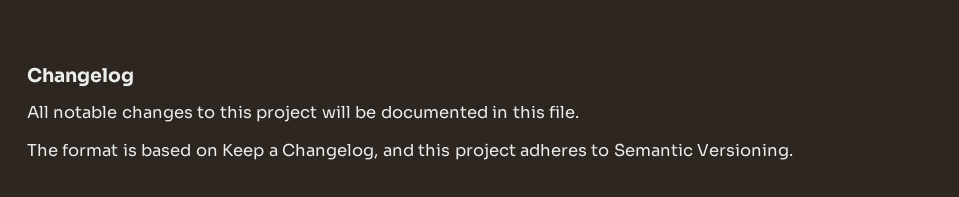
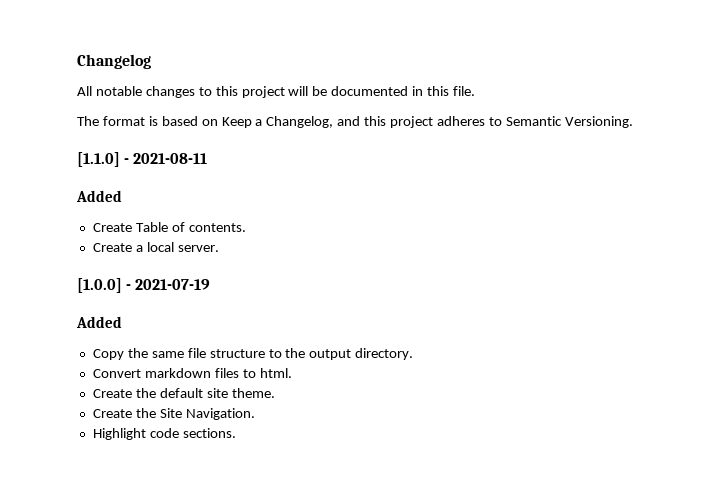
(794, 151) none -> [77,152,208,167] [76,190,122,202] [92,222,246,232] [92,242,219,252] [77,278,211,293] [76,316,122,328] [92,348,414,360] [92,368,292,378] [92,388,275,398] [92,408,255,420] [92,428,236,440] // [1.1.0] - 2021-08-11 // Added // Create Table of contents. // Create a local server. // [1.0.0] - 2021-07-19 // Added // Copy the same file structure to the output directory. // Convert markdown files to html. // Create the default site theme. // Create the Site Navigation. // Highlight code sections.

